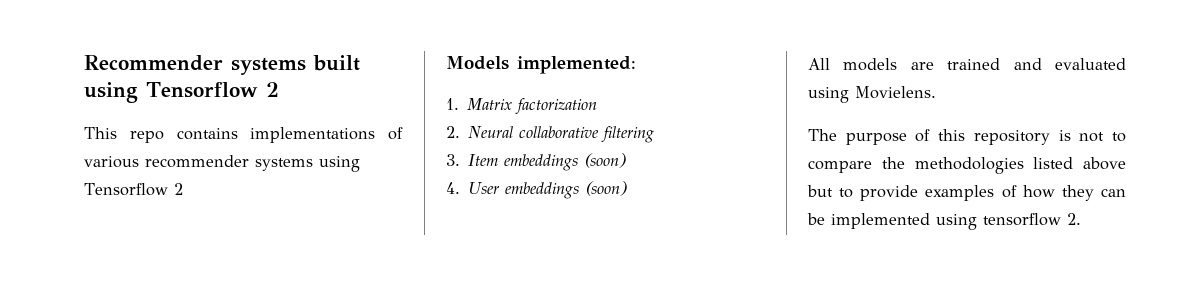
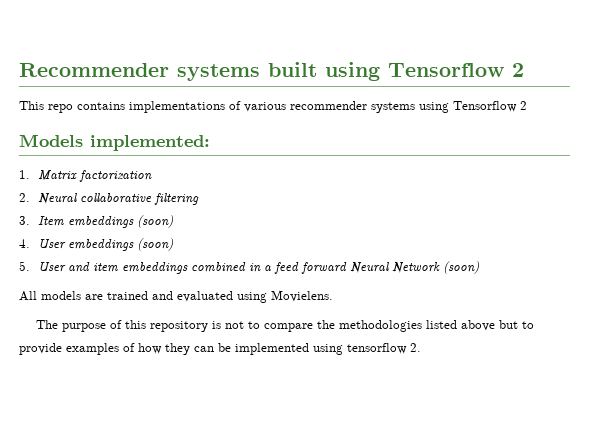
(628, 188) none -> [19,261,480,274] // 5. User and item embeddings combined in a feed forward Neural Network (soon)

